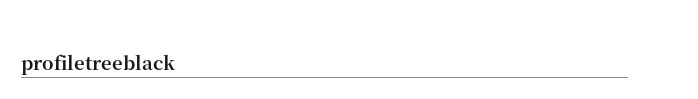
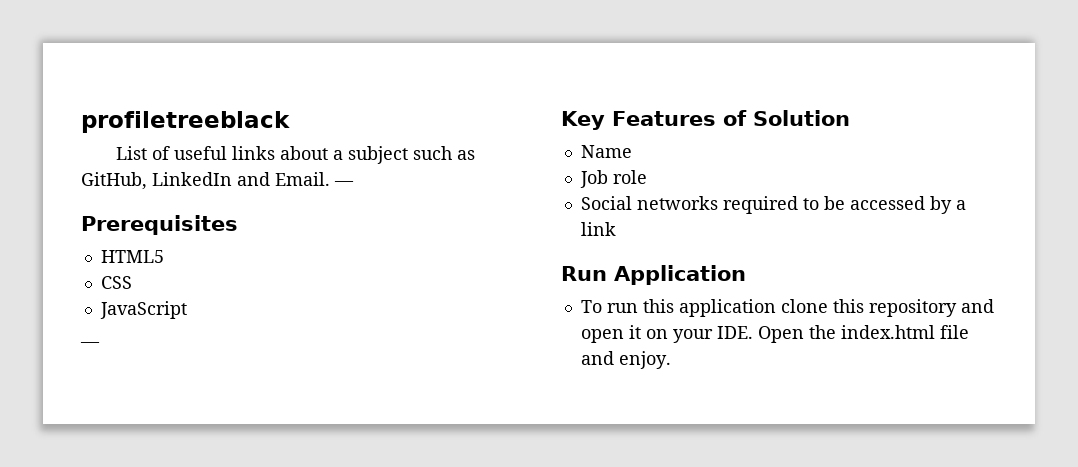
(175, 64) none -> [115,146,475,164] [81,172,354,190] [81,215,238,235] [100,250,164,263] [100,276,132,289] [99,301,187,319] [80,342,100,347] [561,110,850,130] [580,145,632,158] [579,170,647,188] [580,196,966,214] [580,222,616,236] [561,265,746,285] [580,299,994,317] [580,325,969,343] [580,351,671,369] // List of useful links about a subject such as GitHub, LinkedIn and Email. — // Prerequisites // HTML5 // CSS // JavaScript // — // Key Features of Solution // Name // Job role // Social networks required to be accessed by a link // Run Application // To run this application clone this repository and open it on your IDE. Open the index.html file and enjoy.

